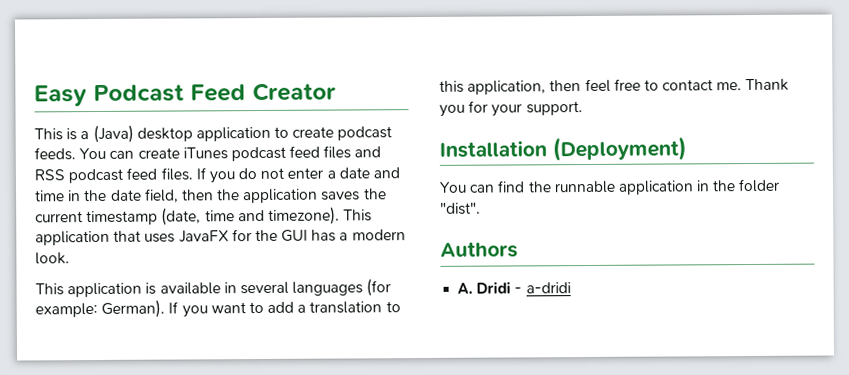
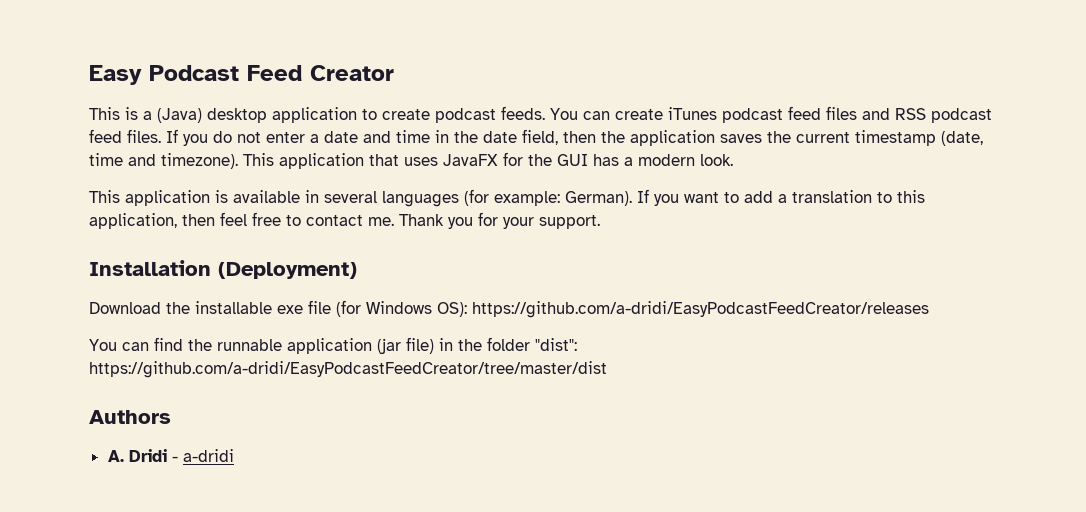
(687, 149) none -> [89,300,929,318] // Download the installable exe file (for Windows OS): https://github.com/a-dridi/EasyPodcastFeedCreator/releases
(694, 187) none -> [377,337,434,354] (jar file)
[440,202,481,215] "dist". -> [535,338,577,351] [89,361,607,378] "dist": https://github.com/a-dridi/EasyPodcastFeedCreator/tree/master/dist

